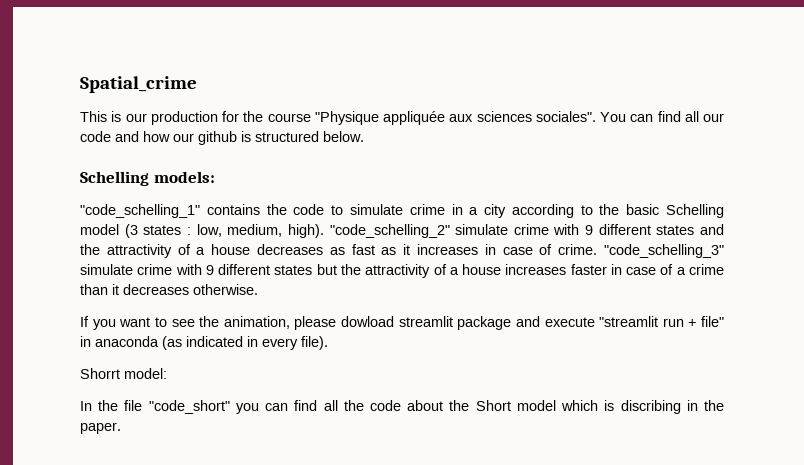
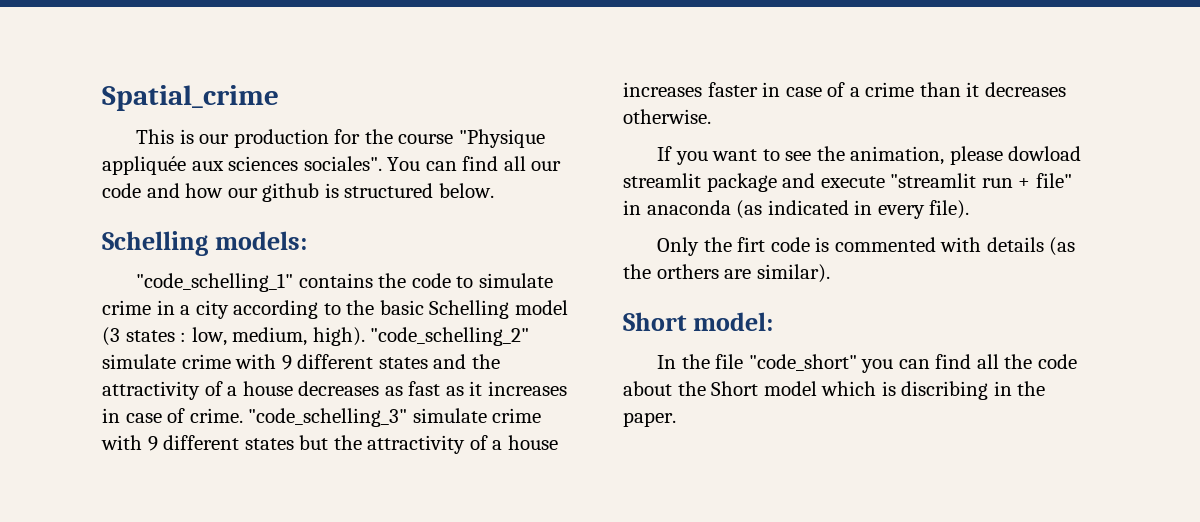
[80,368,120,379] Shorrt -> [657,237,1076,256] [623,264,830,283] [623,312,687,331] Only the firt code is commented with details (as the orthers are similar). // Short

